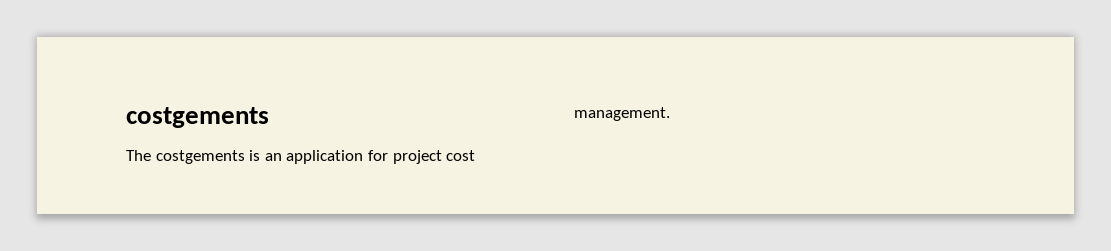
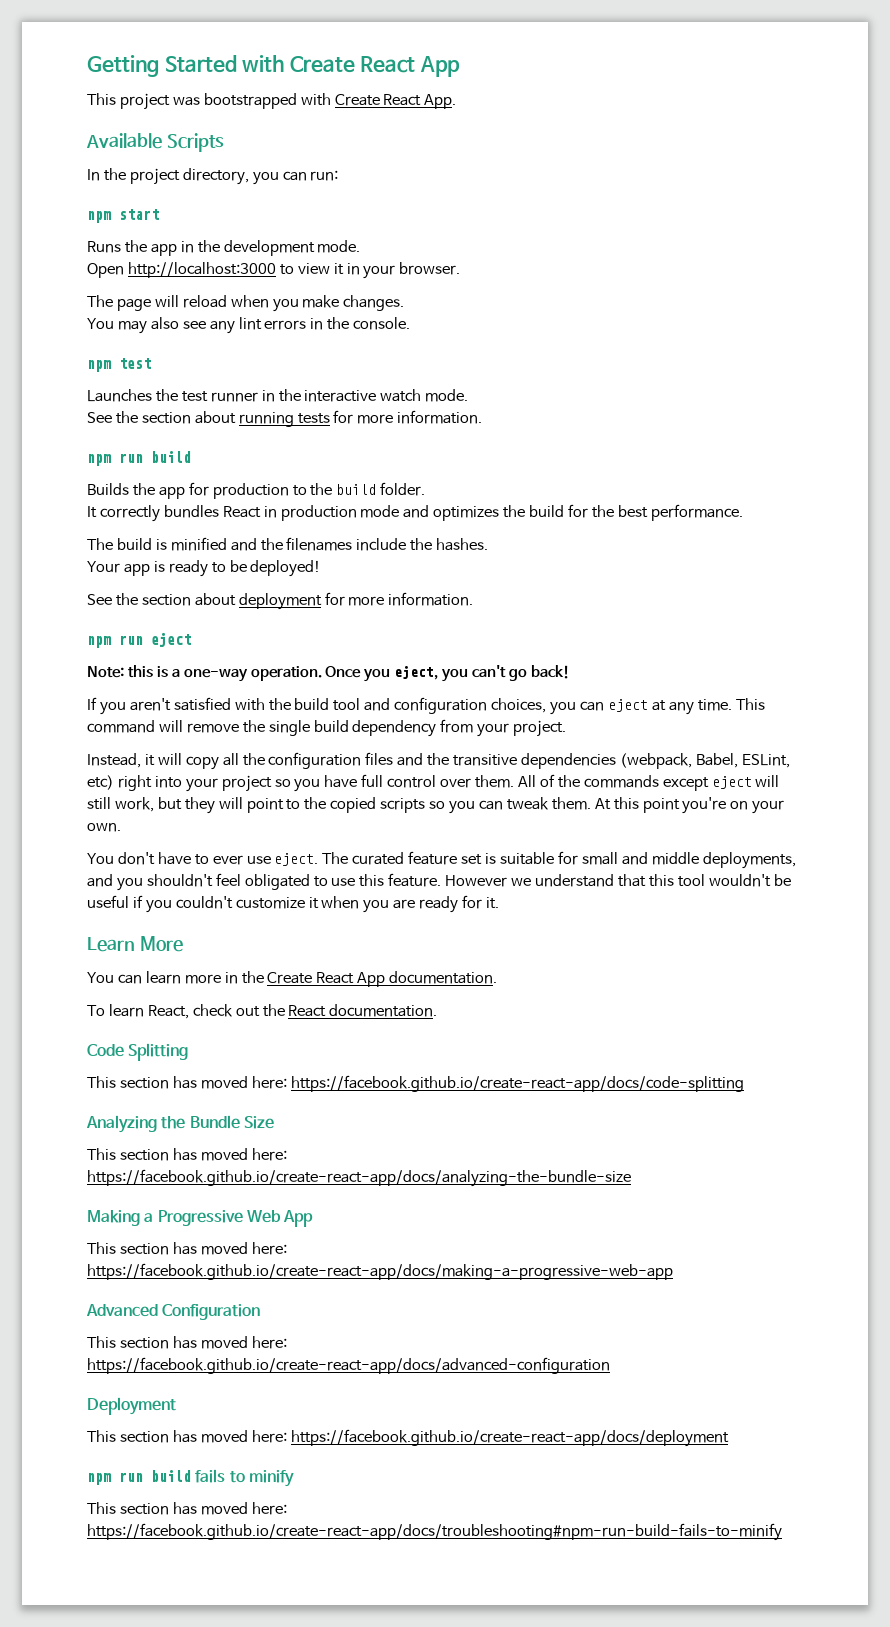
[126,107,269,128] [126,150,476,164] [574,107,670,121] costgements // The costgements is an application for project cost management. -> [87,55,460,77] [87,93,457,110] [86,133,224,152] [87,168,339,185] [87,209,159,223] [87,240,361,256] [87,262,461,279] [87,295,405,312] [87,317,411,334] [87,358,151,372] [87,389,469,402] [87,410,483,427] [87,451,191,466] [87,482,426,499] [87,504,743,522] [87,537,489,551] [87,560,322,577] [87,592,474,610] [87,632,191,648] [87,665,570,682] [87,697,765,715] [87,719,567,737] [87,752,790,770] [87,774,780,792] [87,797,785,814] [87,823,121,832] [87,851,796,869] [87,873,791,891] [87,895,500,913] [87,936,183,952] [87,971,498,987] [87,1004,438,1019] [87,1043,189,1061] [87,1075,744,1092] [86,1115,274,1133] [87,1148,287,1161] [87,1169,631,1187] [87,1210,314,1227] [87,1242,287,1255] [87,1263,673,1280] [86,1304,261,1320] [87,1336,287,1349] [87,1357,610,1374] [87,1397,176,1415] [87,1429,729,1447] [87,1469,294,1487] [87,1502,287,1515] [87,1523,782,1541] Getting Started with Create React App // This project was bootstrapped with Create React App. // Available Scripts // In the project directory, you can run: // npm start // Runs the app in the development mode. // Open http://localhost:3000 to view it in your browser. // The page will reload when you make changes. // You may also see any lint errors in the console. // npm test // Launches the test runner in the interactive watch mode. // See the section about running tests for more information. // npm run build // Builds the app for production to the build folder. // It correctly bundles React in production mode and optimizes the build for the best performance. // The build is minified and the filenames include the hashes. // Your app is ready to be deployed! // See the section about deployment for more information. // npm run eject // Note: this is a one-way operation. Once you eject, you can't go back! // If you aren't satisfied with the build tool and configuration choices, you can eject at any time. This command will remove the single build dependency from your project. // Instead, it will copy all the configuration files and the transitive dependencies (webpack, Babel, ESLint, etc) right into your project so you have full control over them. All of the commands except eject will still work, but they will point to the copied scripts so you can tweak them. At this point you're on your own. // You don't have to ever use eject. The curated feature set is suitable for small and middle deployments, and you shouldn't feel obligated to use this feature. However we understand that this tool wouldn't be useful if you couldn't customize it when you are ready for it. // Learn More // You can learn more in the Create React App documentation. // To learn React, check out the React documentation. // Code Splitting // This section has moved here: https://facebook.github.io/create-react-app/docs/code-splitting // Analyzing the Bundle Size // This section has moved here: https://facebook.github.io/create-react-app/docs/analyzing-the-bundle-size // Making a Progressive Web App // This section has moved here: https://facebook.github.io/create-react-app/docs/making-a-progressive-web-app // Advanced Configuration // This section has moved here: https://facebook.github.io/create-react-app/docs/advanced-configuration // Deployment // This section has moved here: https://facebook.github.io/create-react-app/docs/deployment // npm run build fails to minify // This section has moved here: https://facebook.github.io/create-react-app/docs/troubleshooting#npm-run-build-fails-to-minify

